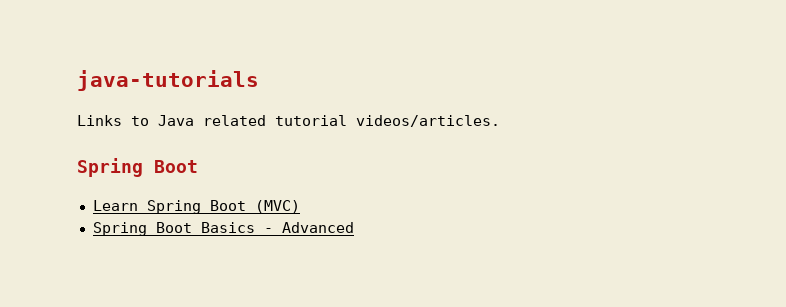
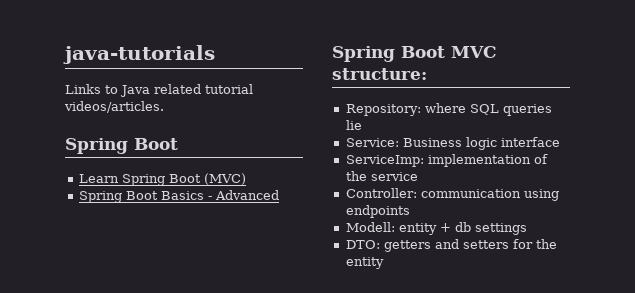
(354, 227) none -> [332,46,497,62] [332,68,427,80] [345,103,552,116] [345,120,362,130] [345,137,560,150] [345,154,548,167] [345,171,418,181] [345,188,559,201] [345,205,410,218] [345,222,527,235] [345,239,557,252] [345,257,384,269] // Spring Boot MVC structure: // Repository: where SQL queries lie // Service: Business logic interface // ServiceImp: implementation of the service // Controller: communication using endpoints // Modell: entity + db settings // DTO: getters and setters for the entity

